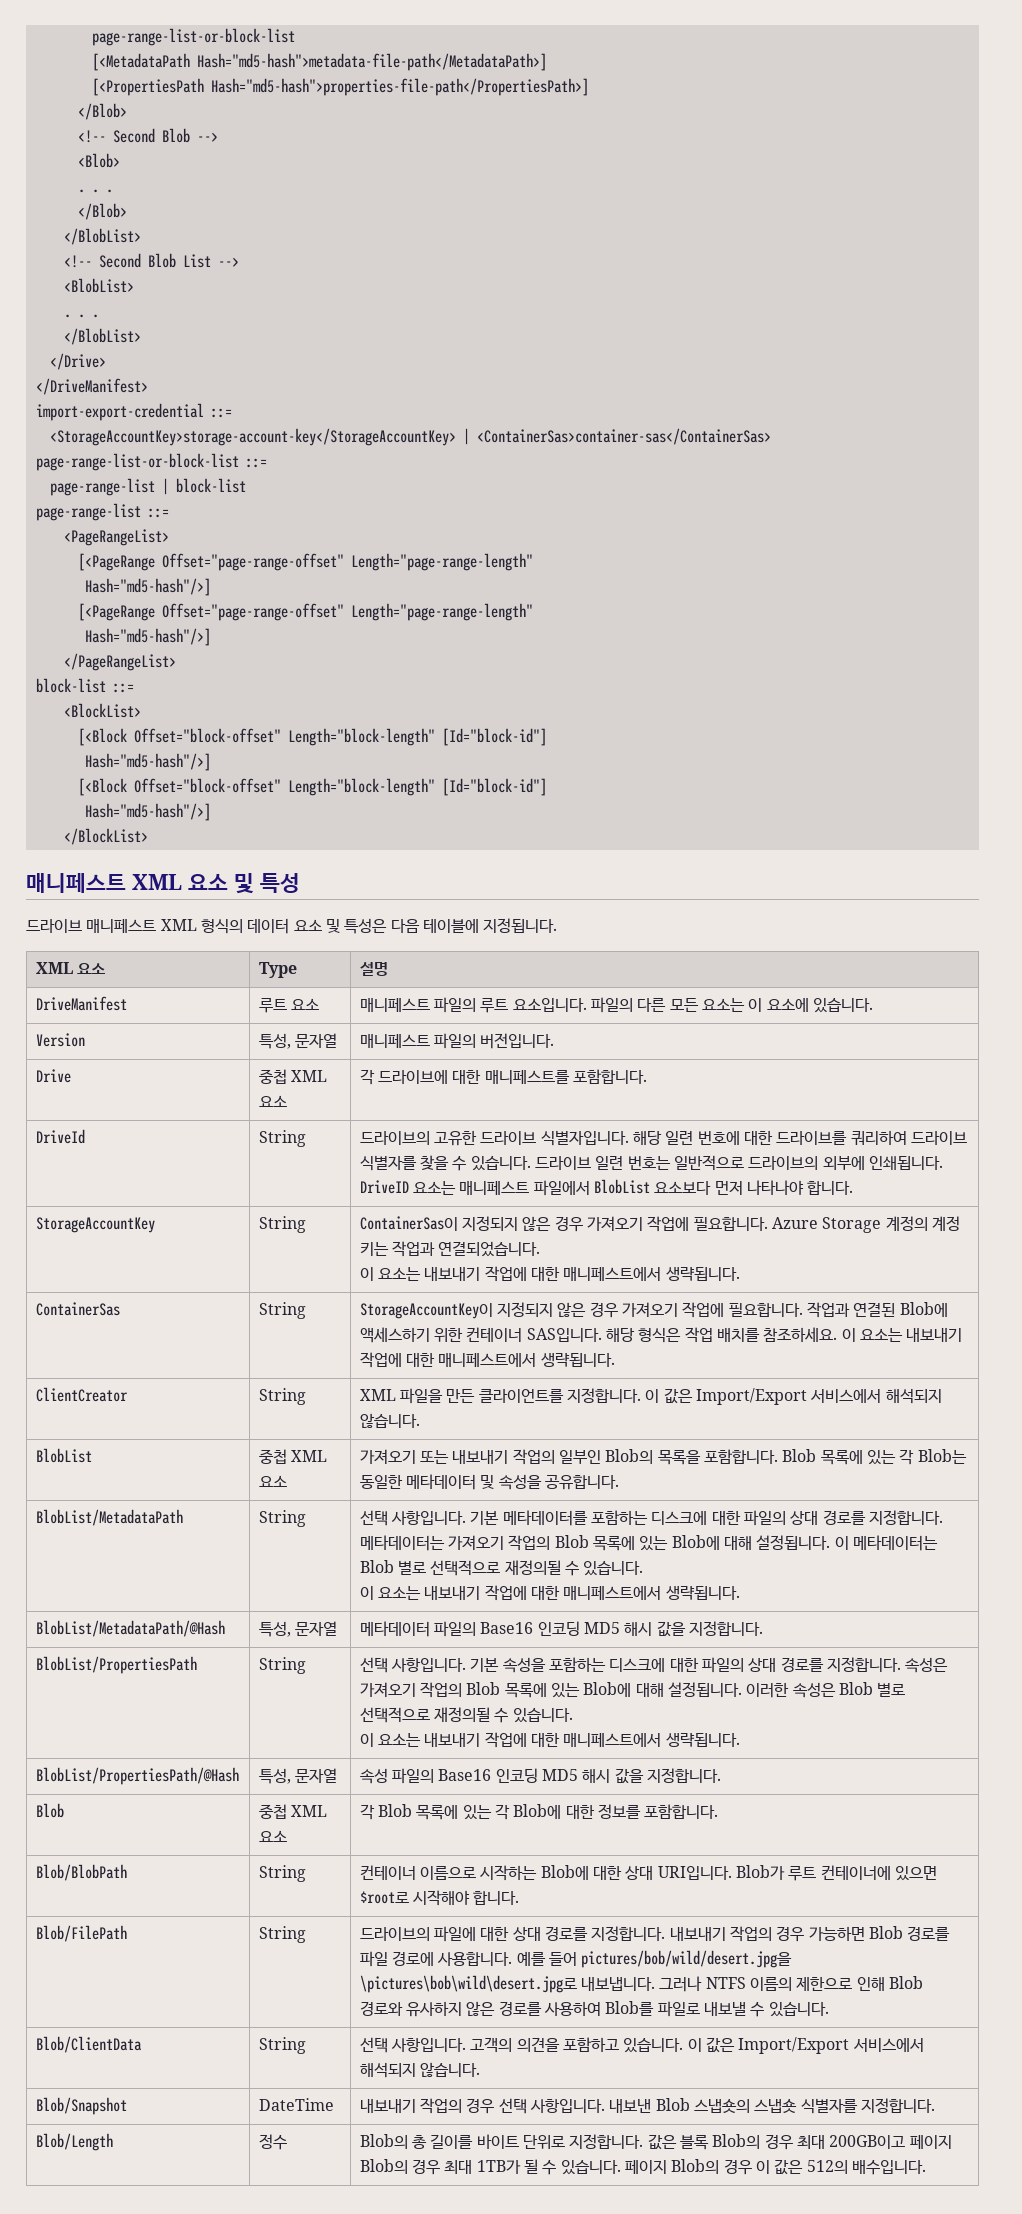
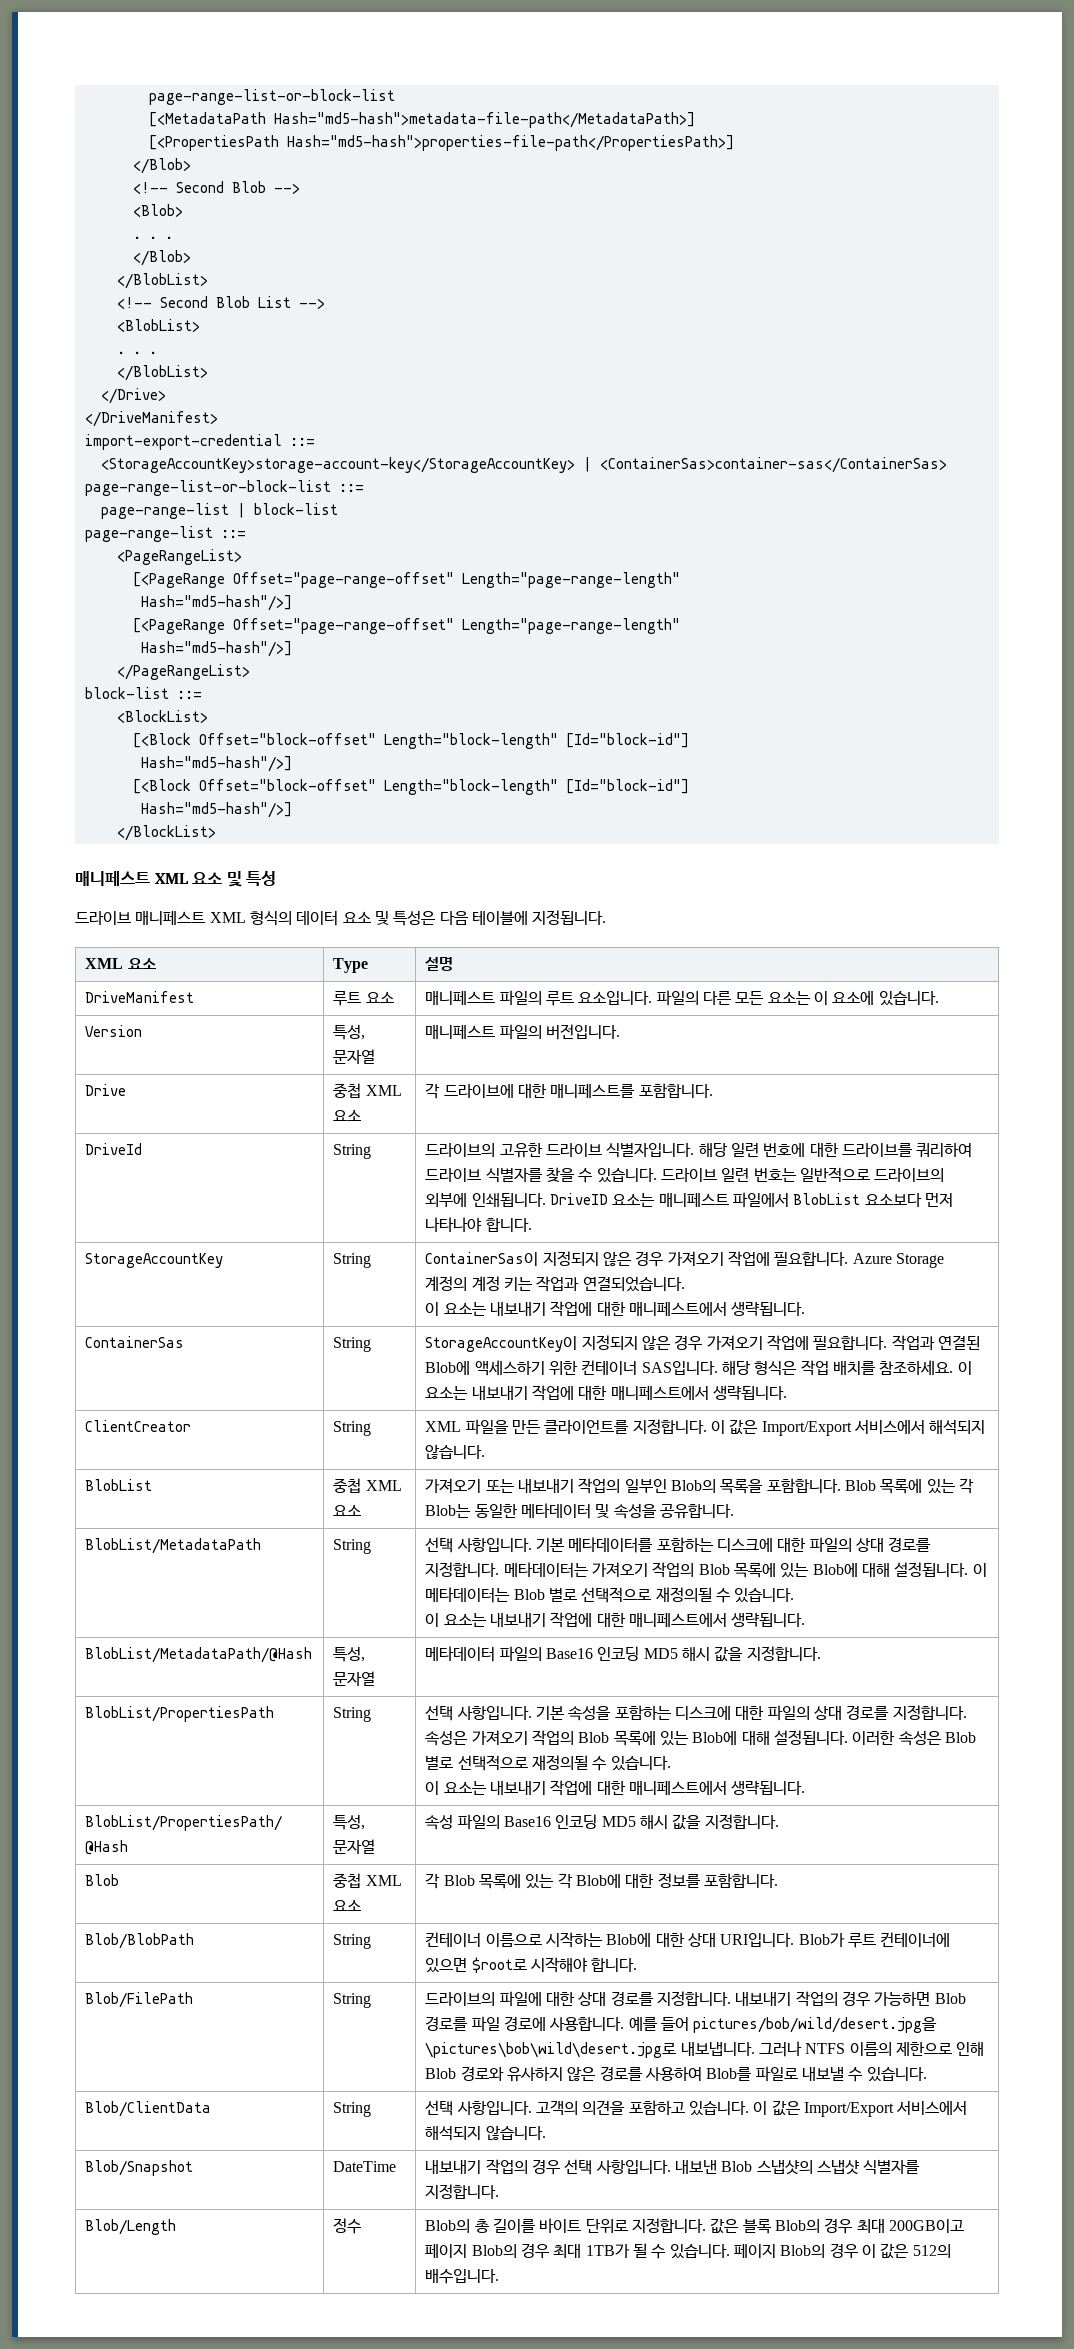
[693,2099,798,2114] 스냅숏의 스냅숏 -> [756,2160,860,2175] 스냅샷의 스냅샷

